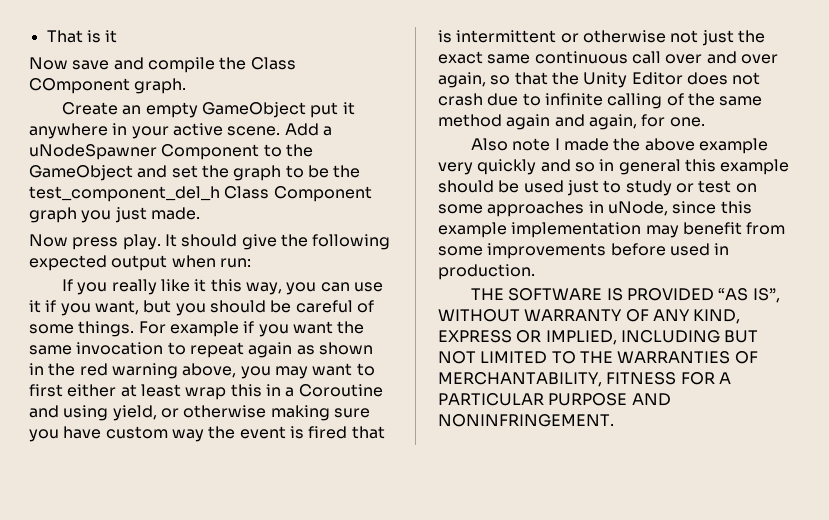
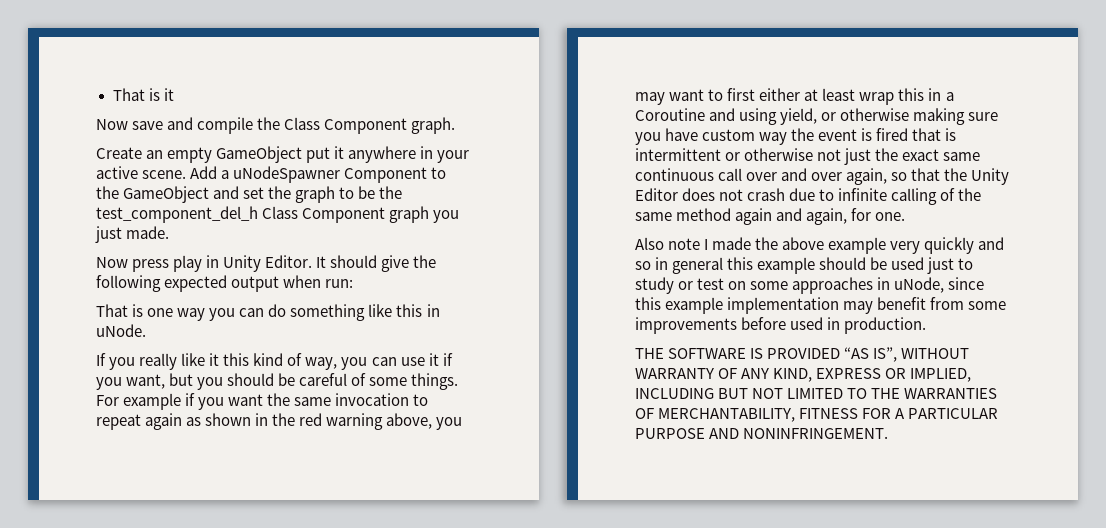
[29,78,130,94] COmponent -> [324,118,408,134] Component
[122,234,161,250] play. -> [173,255,313,272] play in Unity Editor.
(251, 263) none -> [96,304,440,321] [96,324,146,337] // That is one way you can do something like this in uNode.
(242, 285) none -> [253,353,303,366] kind of

